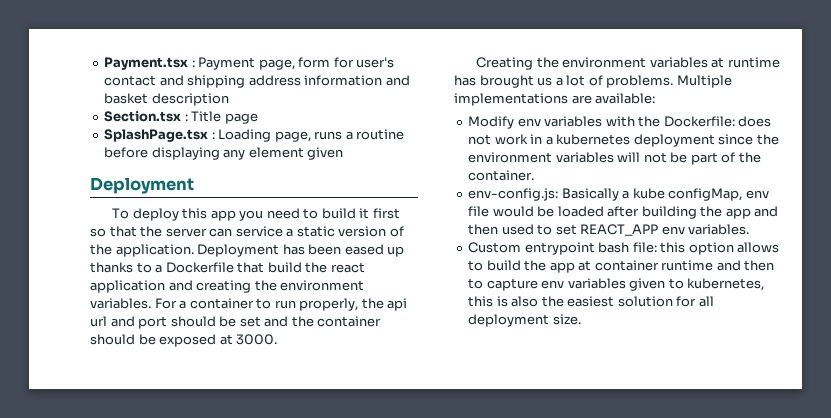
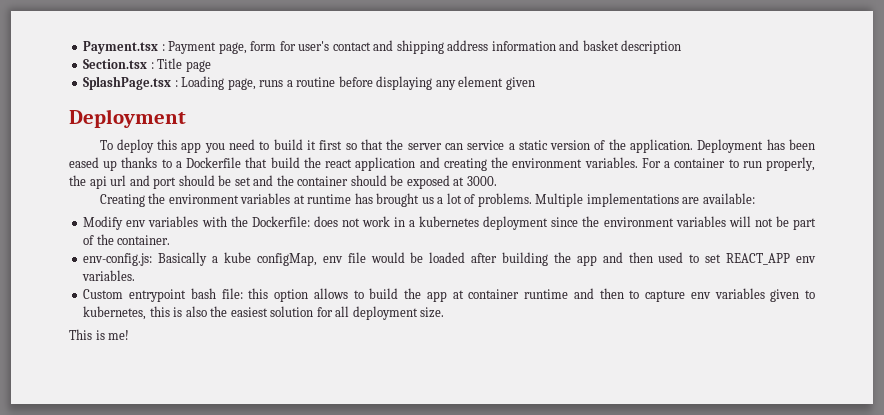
(581, 319) none -> [69,329,130,340] // This is me!

